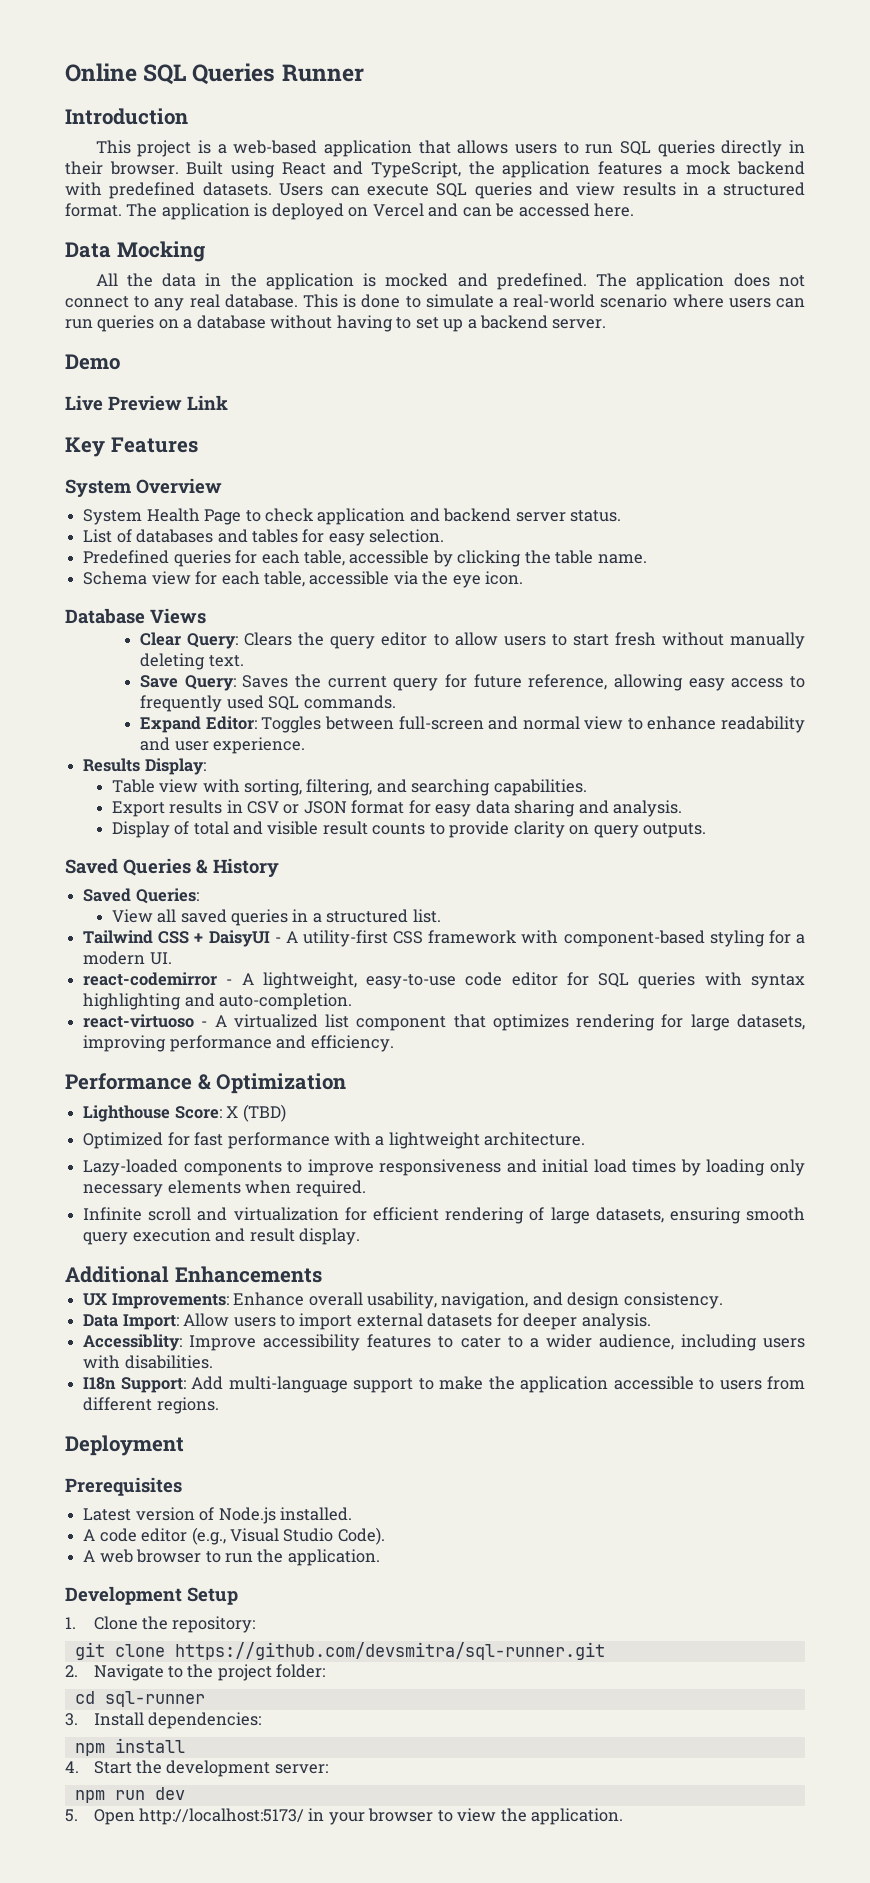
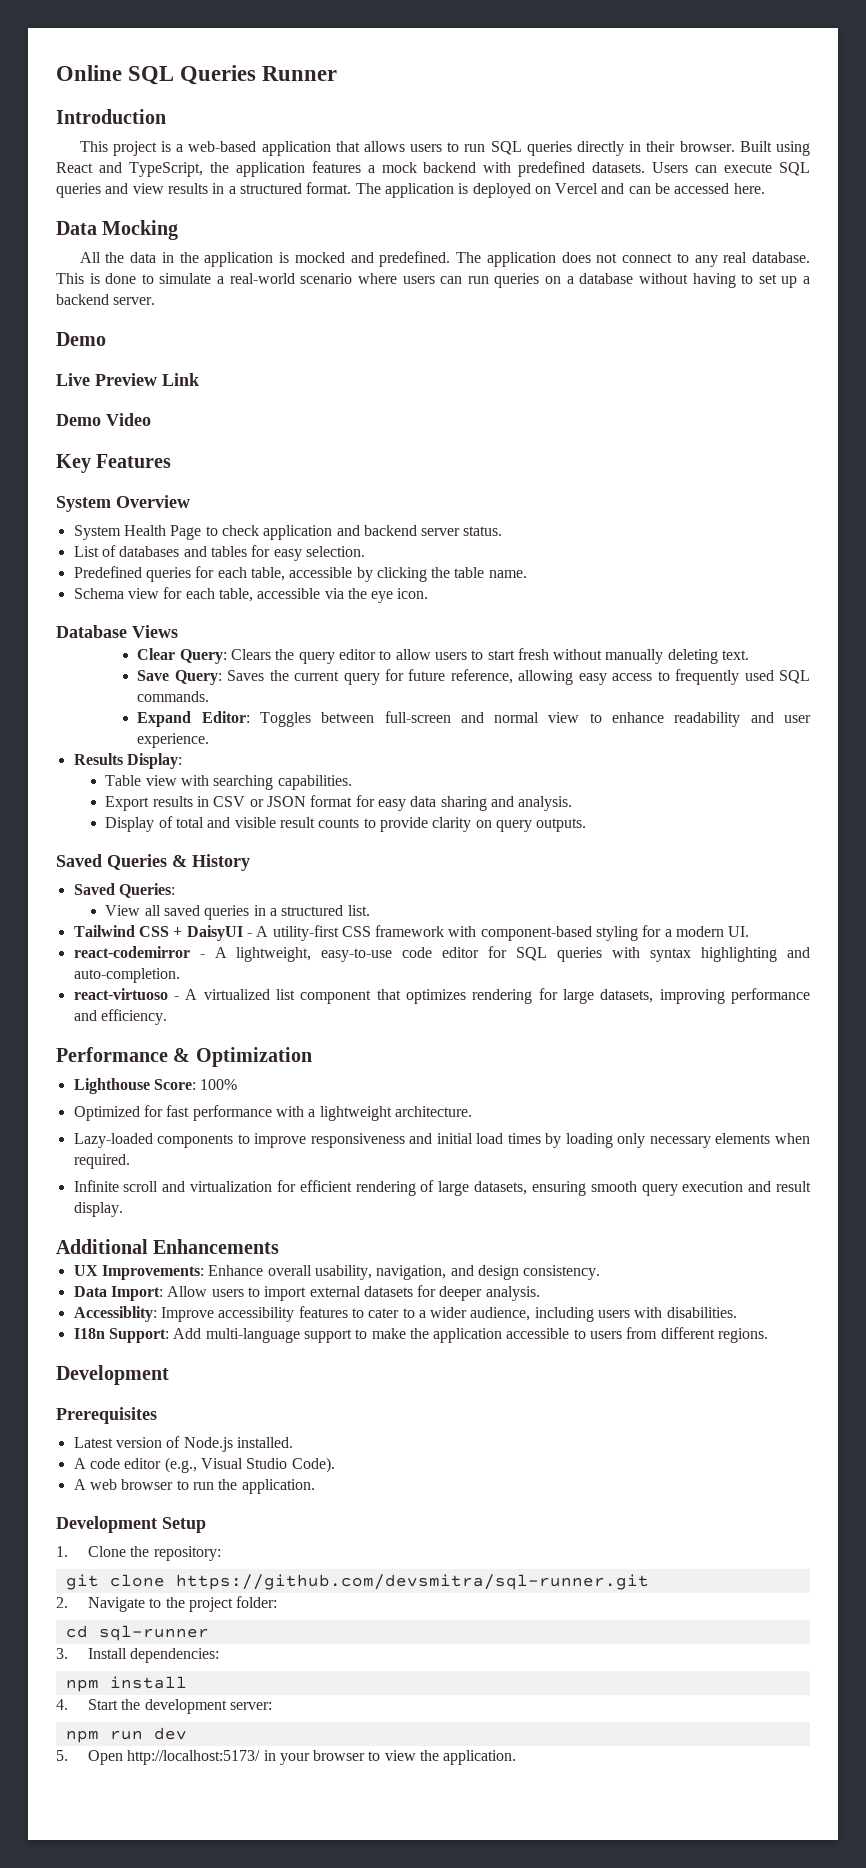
(228, 402) none -> [56,413,151,426] // Demo Video
[244,779,407,796] sorting, filtering, and -> (210, 780) none
[226,1104,286,1122] X (TBD) -> [200,1079,238,1090] 100%
[65,1435,184,1456] Deployment -> [56,1365,169,1385] Development

